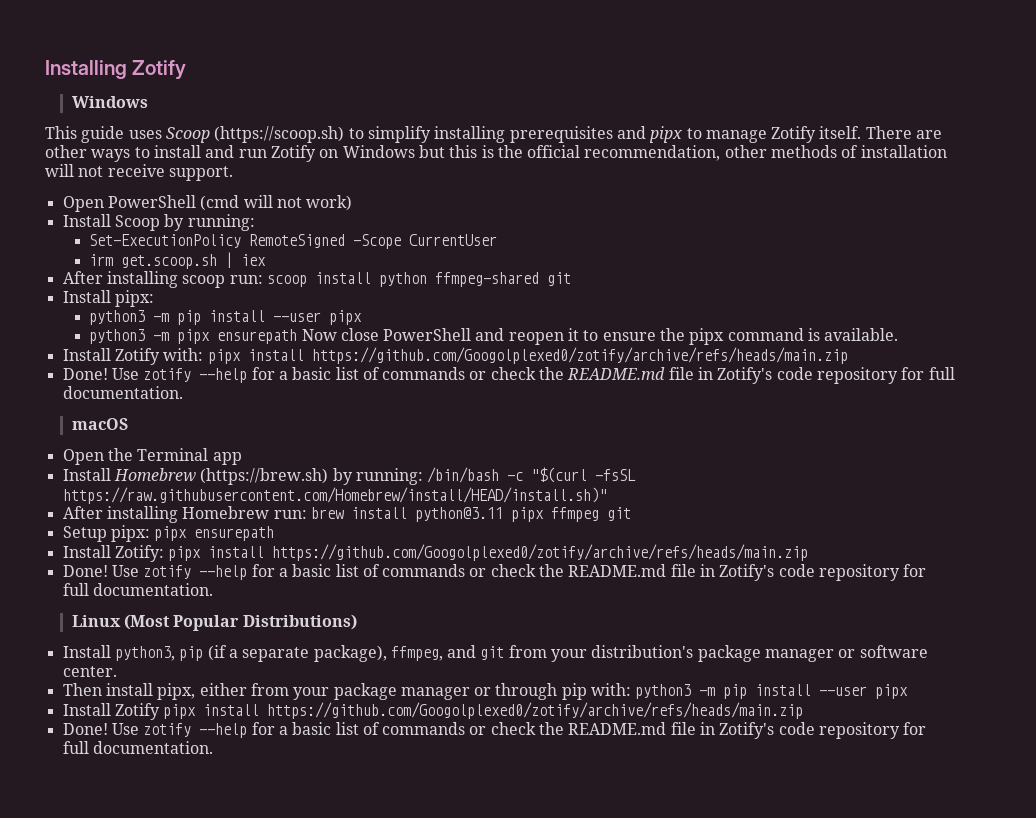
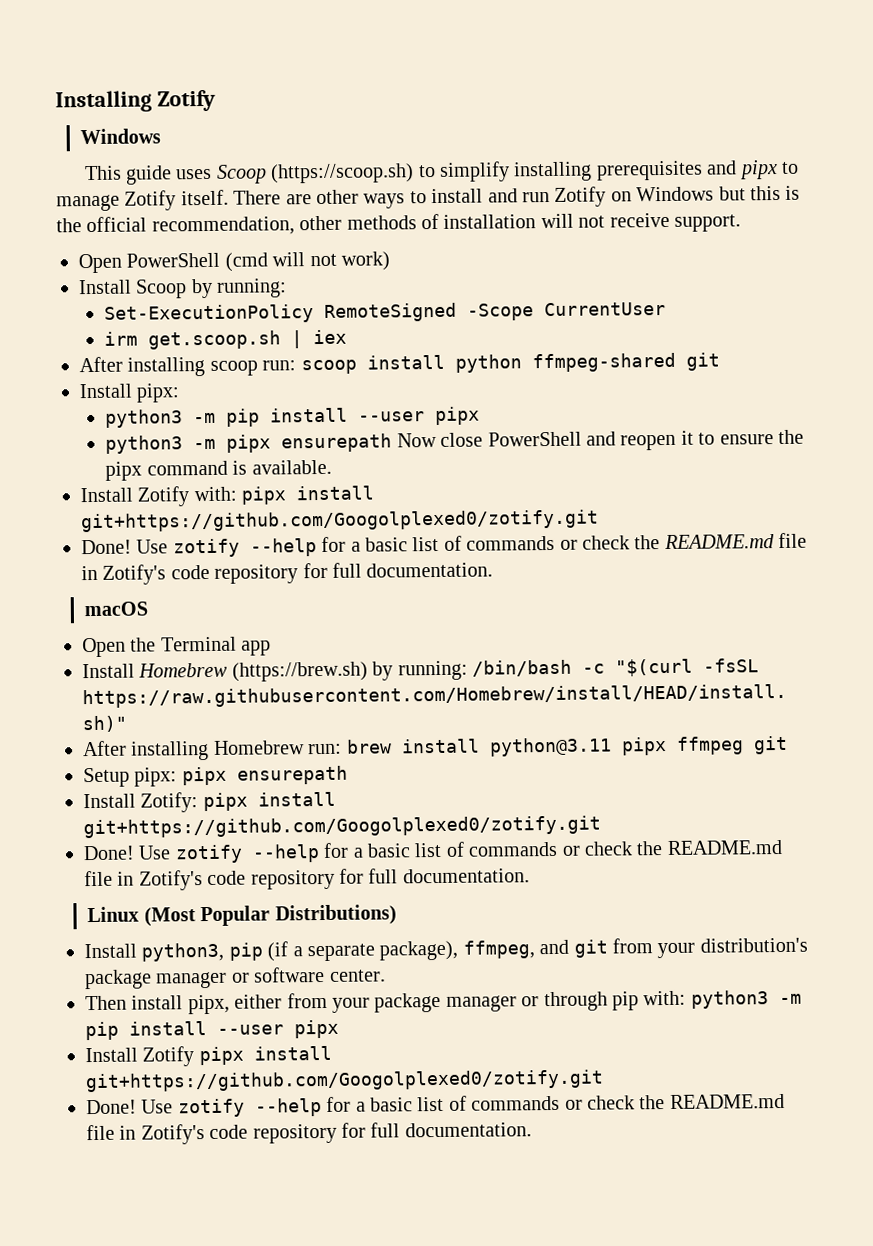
[311,347,848,364] https://github.com/Googolplexed0/zotify/archive/refs/heads/main.zip -> [81,509,599,533] git+https://github.com/Googolplexed0/zotify.git
[272,544,809,561] https://github.com/Googolplexed0/zotify/archive/refs/heads/main.zip -> [83,815,601,839] git+https://github.com/Googolplexed0/zotify.git
[267,702,804,719] https://github.com/Googolplexed0/zotify/archive/refs/heads/main.zip -> [85,1069,604,1093] git+https://github.com/Googolplexed0/zotify.git

